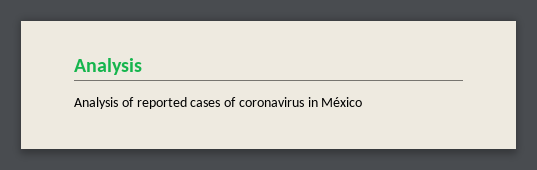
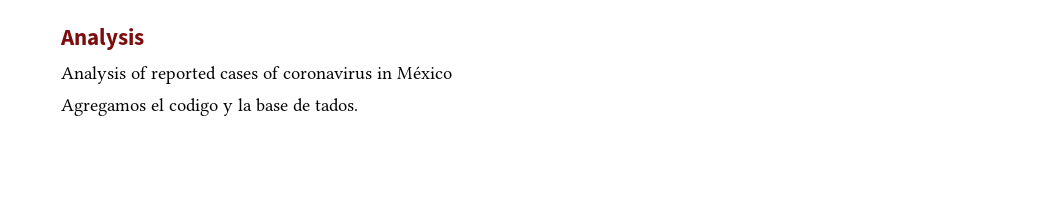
(363, 102) none -> [61,98,358,116] // Agregamos el codigo y la base de tados.

